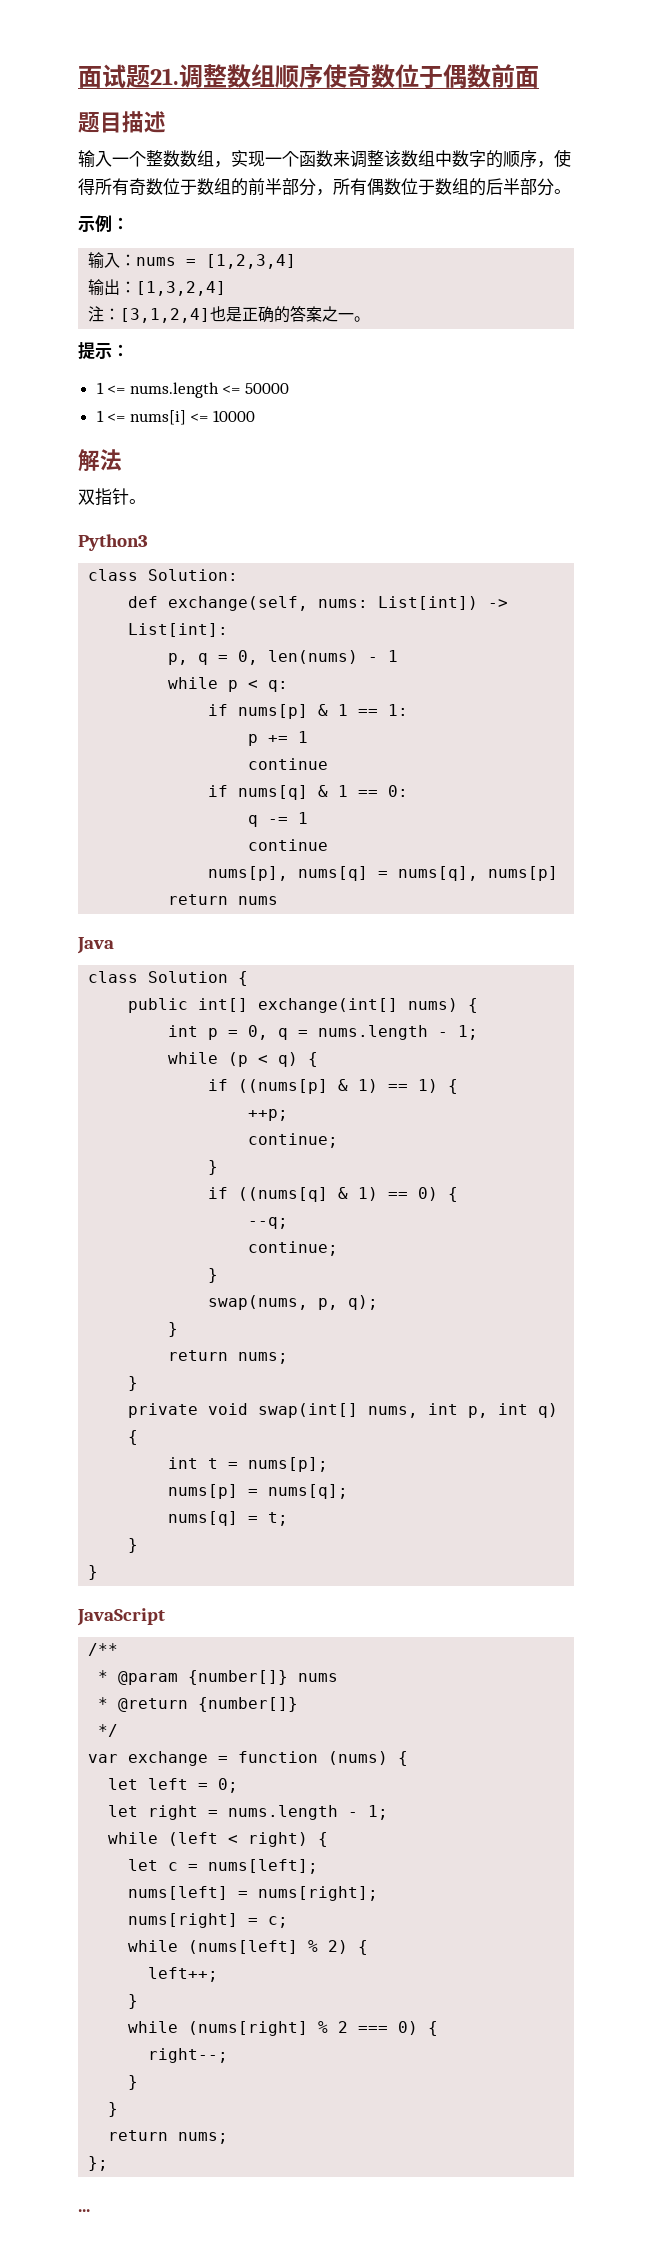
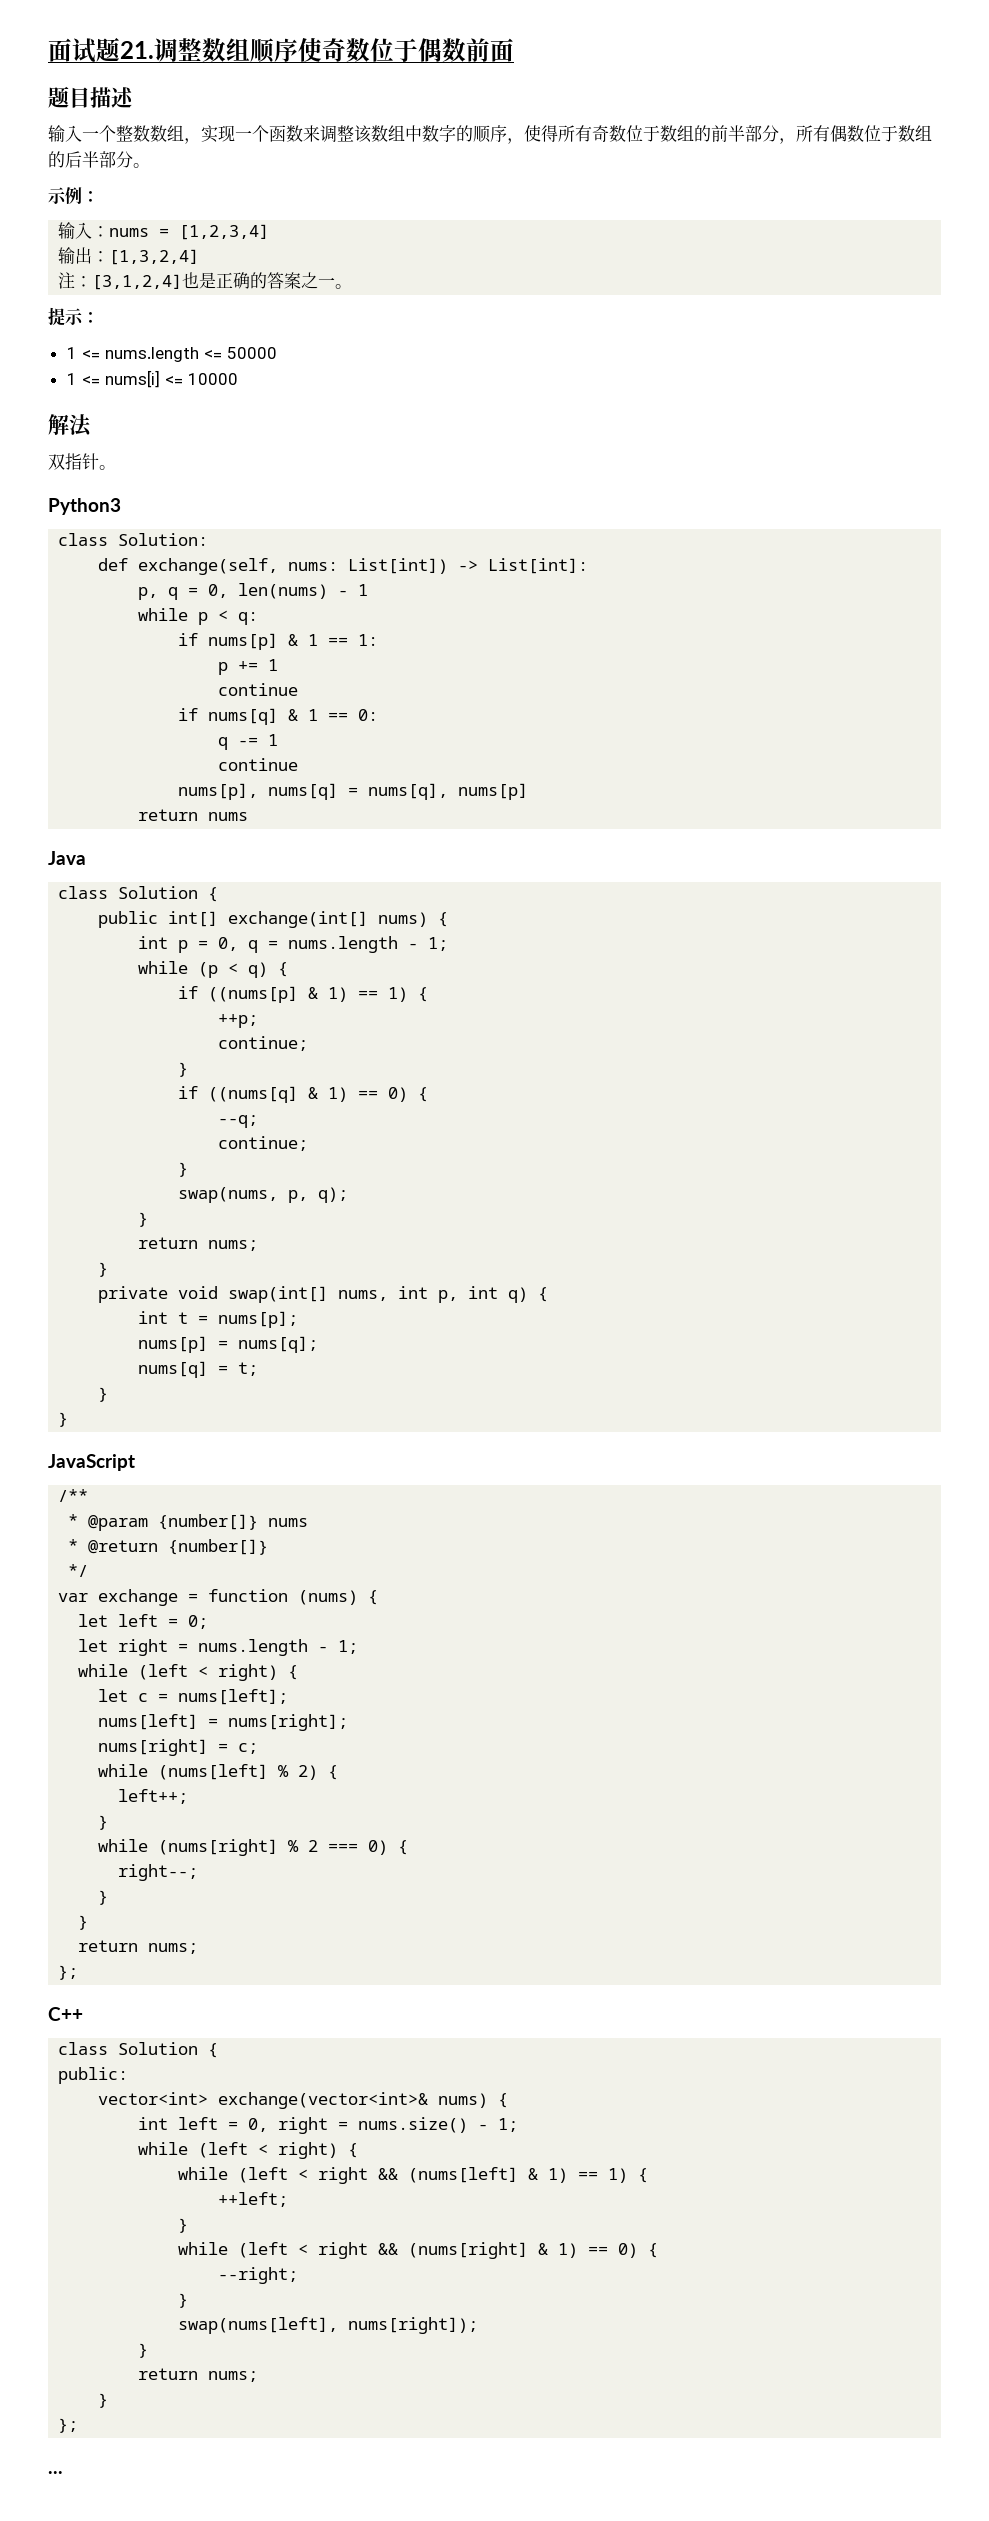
(109, 2163) none -> [48,2007,83,2021] [58,2042,219,2058] [58,2067,129,2084] [98,2092,509,2109] [138,2117,519,2134] [138,2142,359,2159] [178,2167,649,2184] [218,2192,289,2207] [178,2218,189,2233] [178,2242,659,2259] [218,2267,299,2284] [178,2293,189,2308] [178,2317,479,2334] [138,2343,149,2358] [138,2368,259,2382] [98,2393,109,2408] [58,2418,79,2433] // C++ // class Solution { // public: // vector<int> exchange(vector<int>& nums) { // int left = 0, right = nums.size() - 1; // while (left < right) { // while (left < right && (nums[left] & 1) == 1) { // ++left; // } // while (left < right && (nums[right] & 1) == 0) { // --right; // } // swap(nums[left], nums[right]); // } // return nums; // } // };

